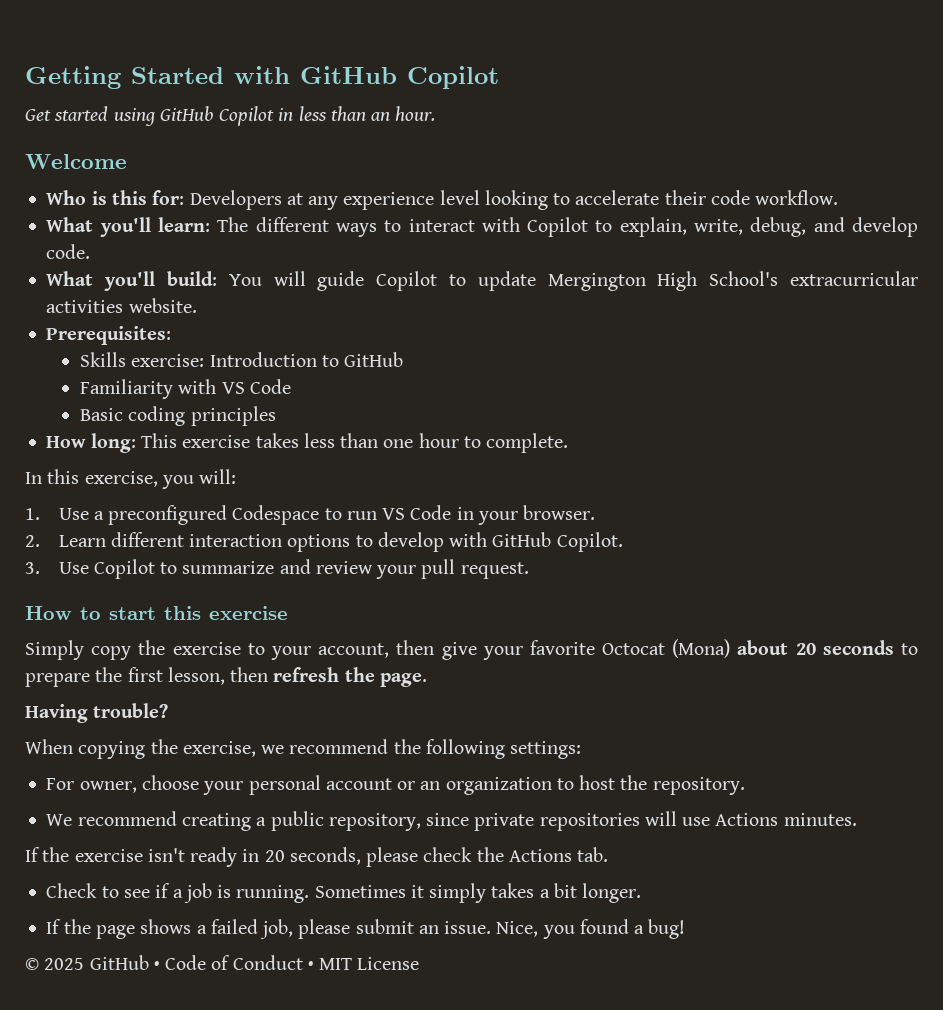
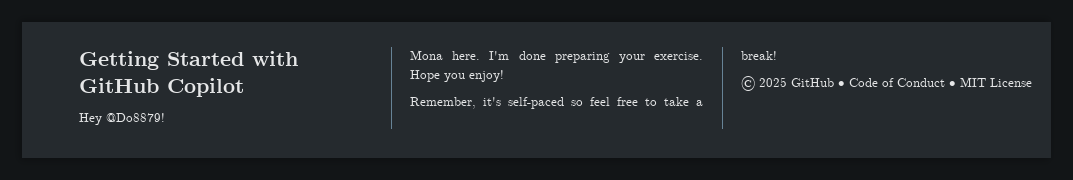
[25,106,436,126] [25,154,127,169] [46,190,839,210] [46,217,918,237] [46,244,91,259] [46,271,919,291] [46,298,197,313] [46,326,172,345] [80,352,404,367] [80,379,291,399] [80,406,276,426] [46,433,569,453] [25,469,237,489] [25,505,596,525] [25,532,623,552] [25,559,529,579] [25,606,288,620] [25,639,918,660] [25,667,427,687] [25,703,169,723] [25,739,582,759] [46,775,745,795] [46,811,857,831] [25,847,609,867] [46,883,642,903] [46,919,686,939] Get started using GitHub Copilot in less than an hour. // Welcome // Who is this for: Developers at any experience level looking to accelerate their code workflow. // What you'll learn: The different ways to interact with Copilot to explain, write, debug, and develop code. // What you'll build: You will guide Copilot to update Mergington High School's extracurricular activities website. // Prerequisites: // Skills exercise: Introduction to GitHub // Familiarity with VS Code // Basic coding principles // How long: This exercise takes less than one hour to complete. // In this exercise, you will: // 1. Use a preconfigured Codespace to run VS Code in your browser. // 2. Learn different interaction options to develop with GitHub Copilot. // 3. Use Copilot to summarize and review your pull request. // How to start this exercise // Simply copy the exercise to your account, then give your favorite Octocat (Mona) about 20 seconds to prepare the first lesson, then refresh the page. // Having trouble? // When copying the exercise, we recommend the following settings: // For owner, choose your personal account or an organization to host the repository. // We recommend creating a public repository, since private repositories will use Actions minutes. // If the exercise isn't ready in 20 seconds, please check the Actions tab. // Check to see if a job is running. Sometimes it simply takes a bit longer. // If the page shows a failed job, please submit an issue. Nice, you found a bug! -> [79,113,165,125] [410,50,703,63] [410,70,504,82] [410,97,703,109] [741,51,777,60] Hey @Do8879! // Mona here. I'm done preparing your exercise. Hope you enjoy! // Remember, it's self-paced so feel free to take a break!

